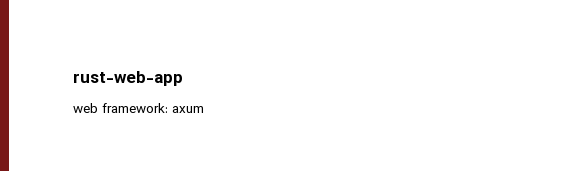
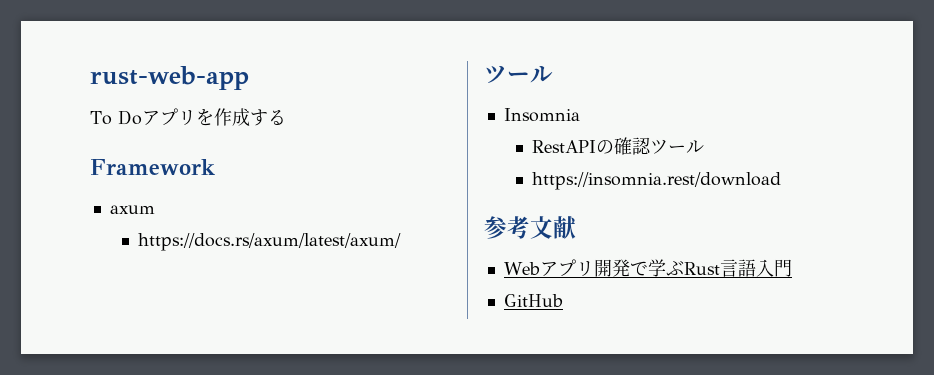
[73,103,204,113] web framework: axum -> [90,108,286,126] [90,159,215,175] [109,205,155,214] [138,233,402,251] [484,65,553,83] [503,108,580,122] [532,137,705,155] [532,172,782,190] [484,216,577,239] [503,259,792,277] [503,294,563,307] To Doアプリを作成する // Framework // axum // https://docs.rs/axum/latest/axum/ // ツール // Insomnia // RestAPIの確認ツール // https://insomnia.rest/download // 参考文献 // Webアプリ開発で学ぶRust言語入門 // GitHub

